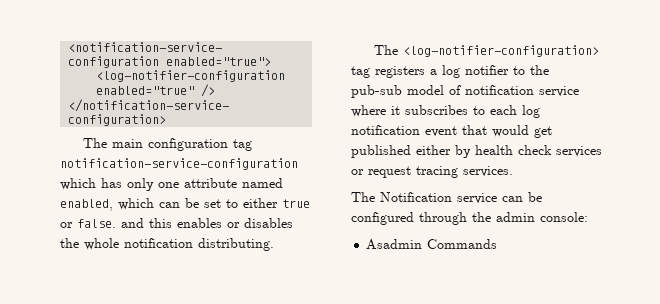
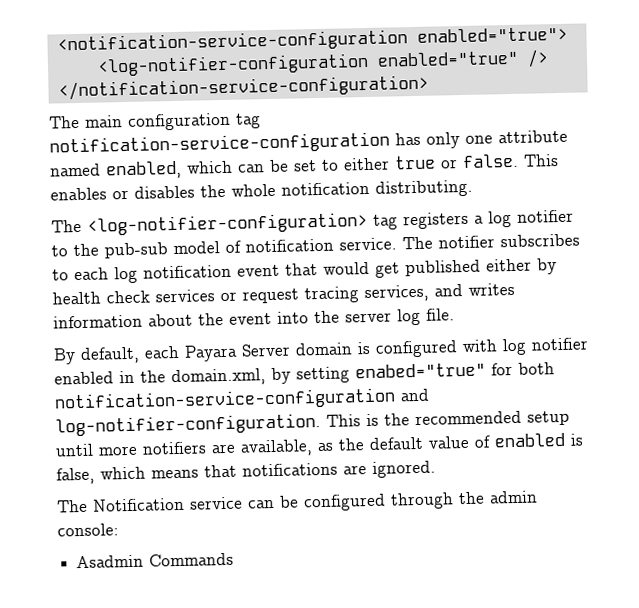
[60,178,96,190] which -> (390, 144) none
[121,218,172,228] and this -> [523,154,559,167] This
[539,86,579,97] [351,105,400,117] service where it -> [339,235,495,251] service. The notifier
[463,166,513,177] services. -> [364,282,515,303] [53,308,455,329] [53,337,589,365] [54,362,555,387] [54,387,430,413] [55,410,570,437] [55,432,583,457] [56,460,436,485] services, and writes information about the event into the server log file. // By default, each Payara Server domain is configured with log notifier enabled in the domain.xml, by setting enabed="true" for both notification-service-configuration and log-notifier-configuration. This is the recommended setup until more notifiers are available, as the default value of enabled is false, which means that notifications are ignored.

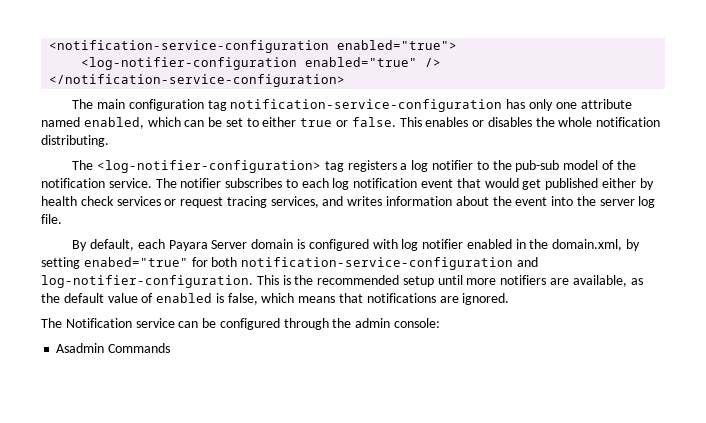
(241, 246) none -> [616,160,636,170] the

